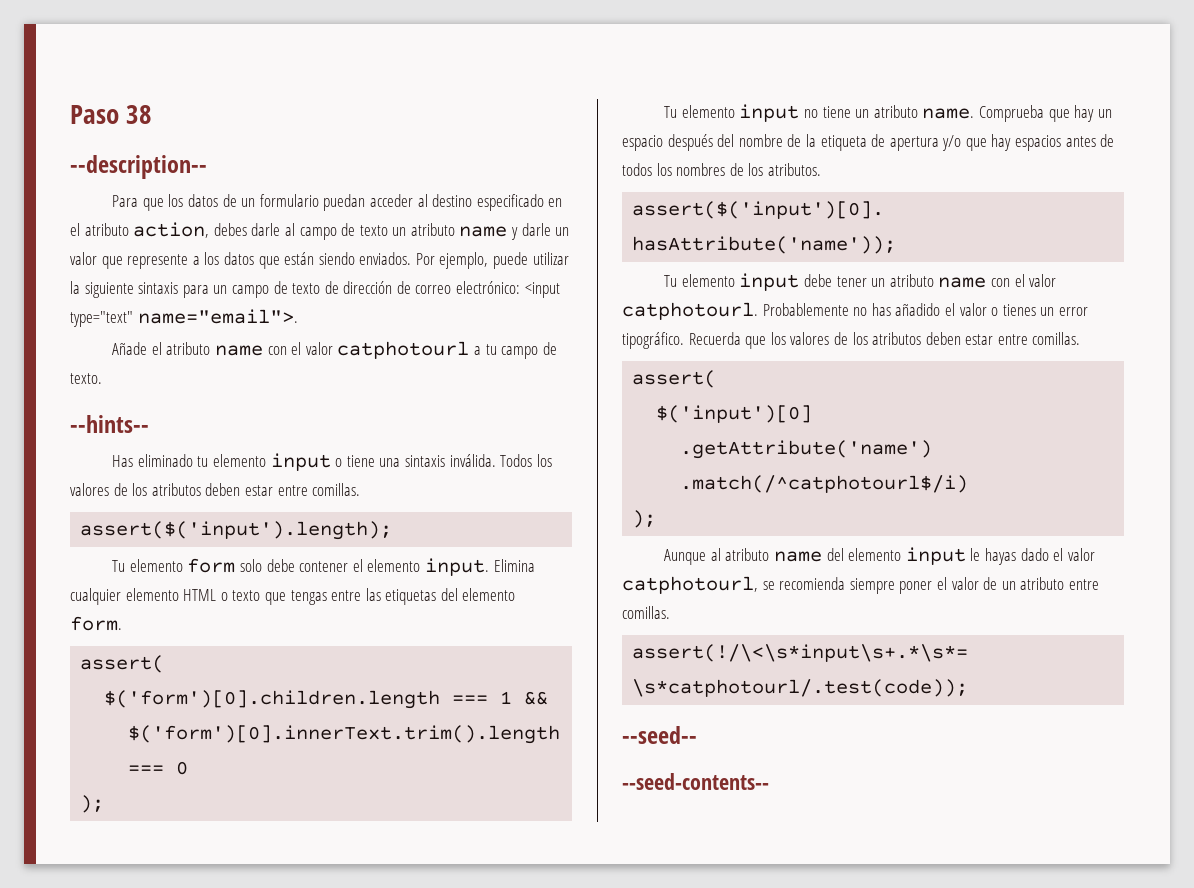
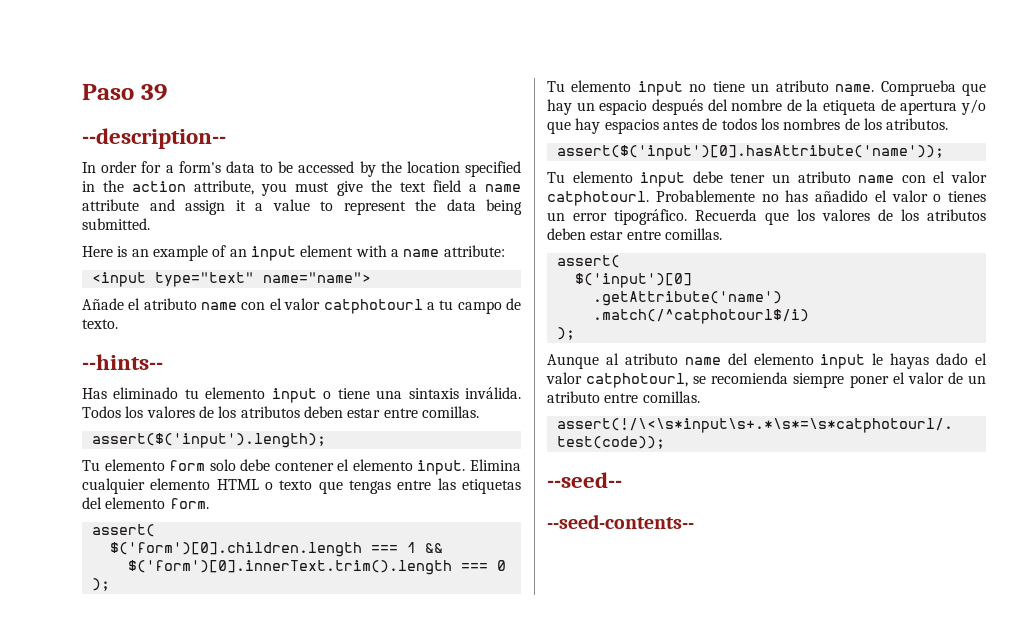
[126,105,153,124] 38 -> [140,84,167,101] 39
[112,194,563,211] [70,222,570,240] [70,252,569,269] [70,281,521,298] Para que los datos de un formulario puedan acceder al destino especificado en el atributo action, debes darle al campo de texto un atributo name y darle un valor que represente a los datos que están siendo enviados. Por ejemplo, puede utilizar la siguiente sintaxis para un campo de texto de dirección de correo electrónico: -> [82,161,521,177] [82,180,522,196] [82,199,522,215] [82,218,150,230] [82,245,505,261] In order for a form's data to be accessed by the location specified in the action attribute, you must give the text field a name attribute and assign it a value to represent the data being submitted. // Here is an example of an input element with a name attribute: //
[137,309,298,324] name="email">. -> [262,272,371,283] name="name">

